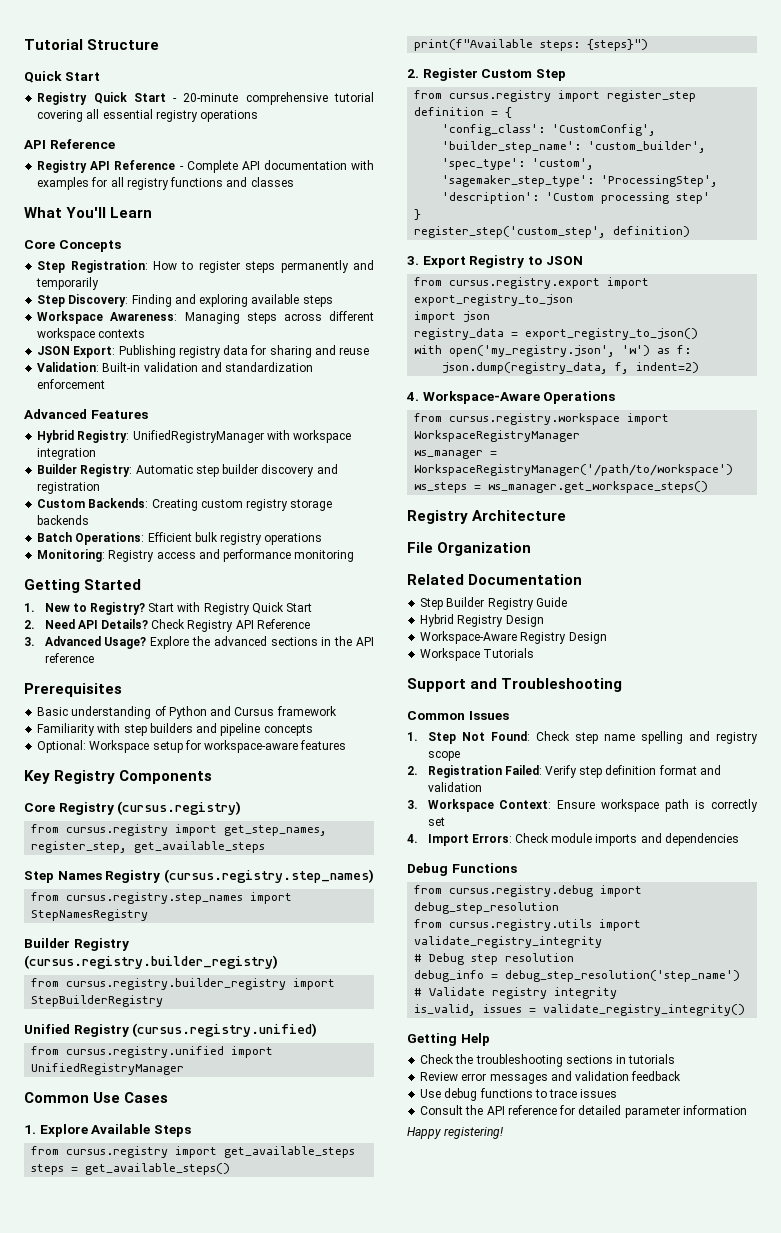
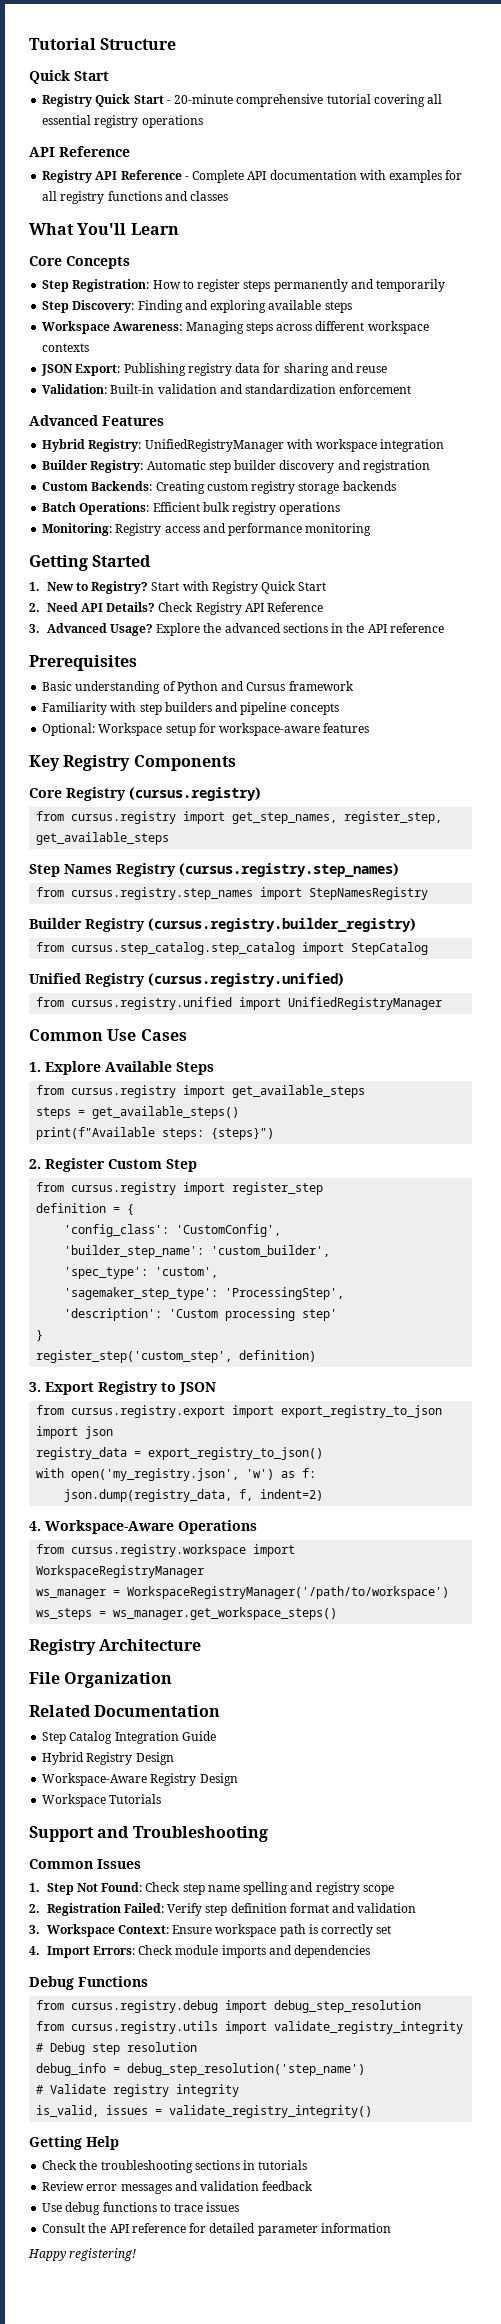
[66,978,336,990] [31,995,164,1007] cursus.registry.builder_registry import StepBuilderRegistry -> [71,942,429,955] cursus.step_catalog.step_catalog import StepCatalog
[446,597,534,610] Builder Registry -> [69,1731,179,1744] Catalog Integration

